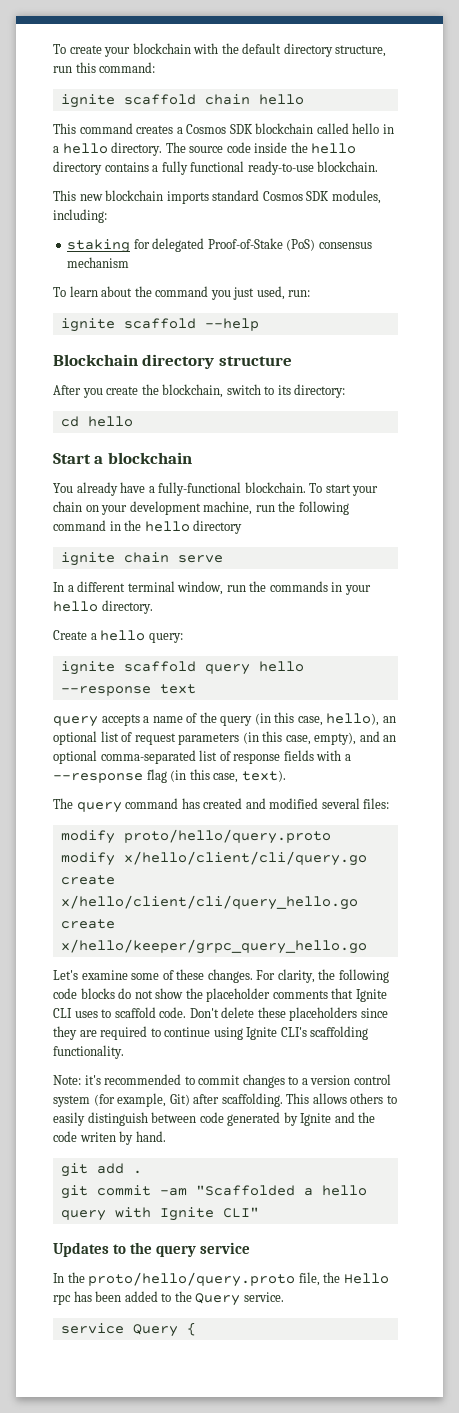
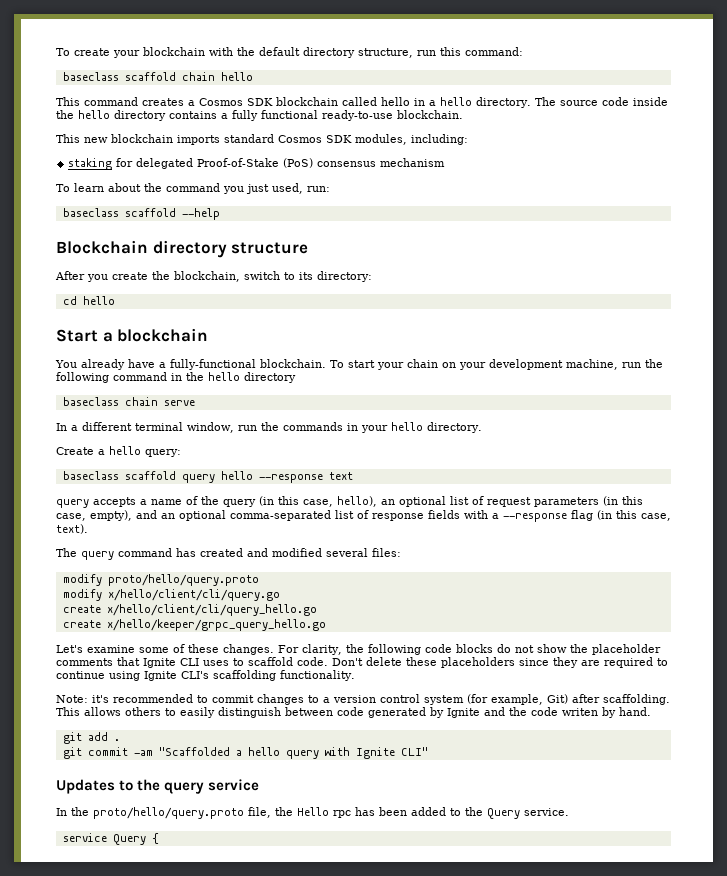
[60,94,115,108] ignite -> [62,72,119,81] baseclass
[60,318,115,332] ignite -> [62,208,119,217] baseclass
[60,552,115,566] ignite -> [62,397,119,406] baseclass
[60,661,115,675] ignite -> [62,471,119,480] baseclass

